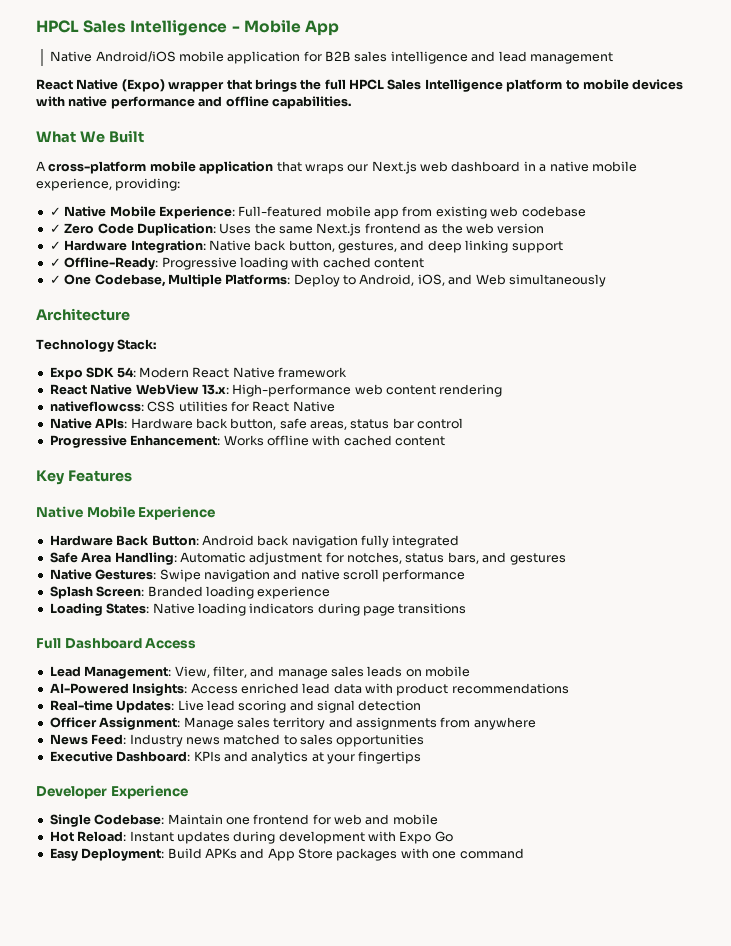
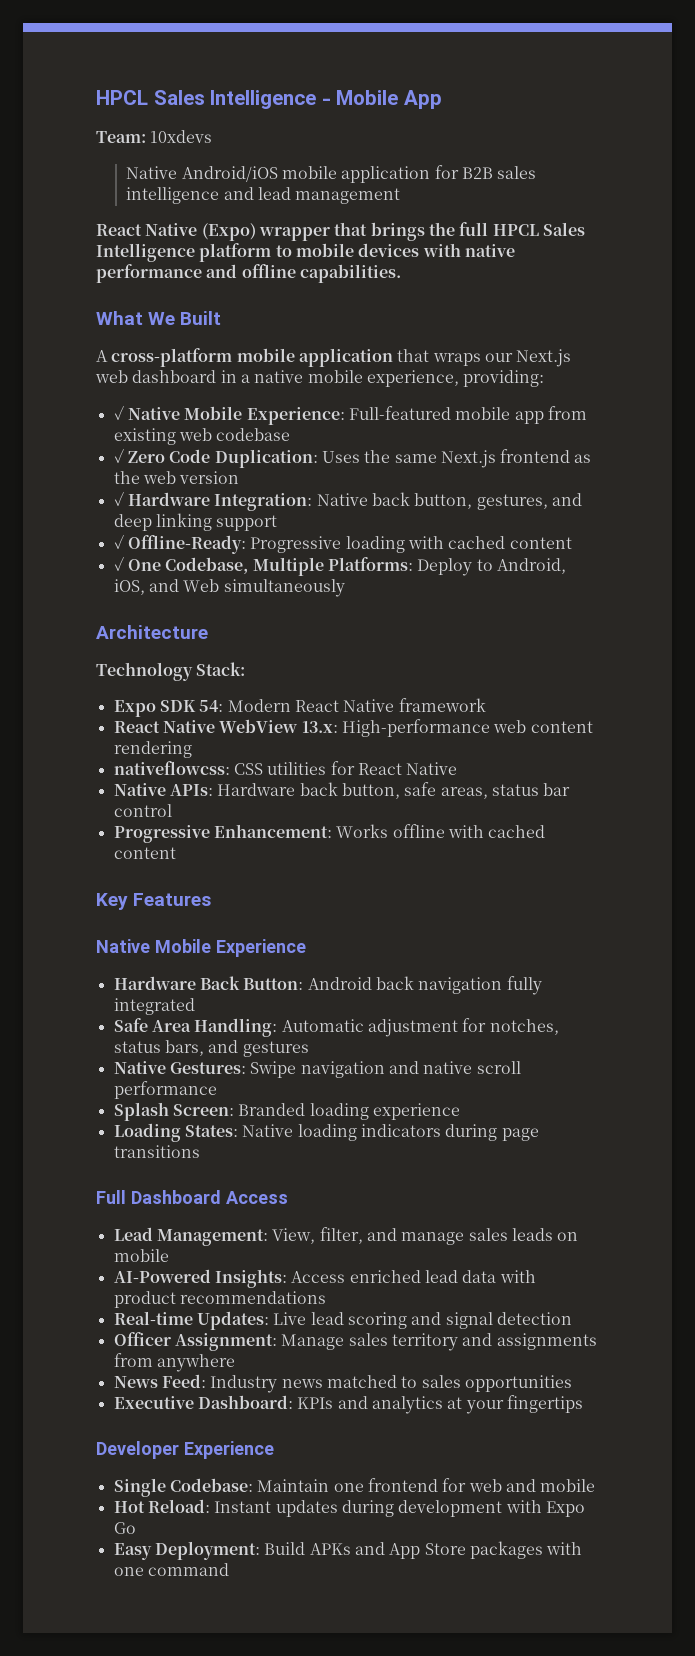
(339, 28) none -> [96,130,213,143] // Team: 10xdevs

